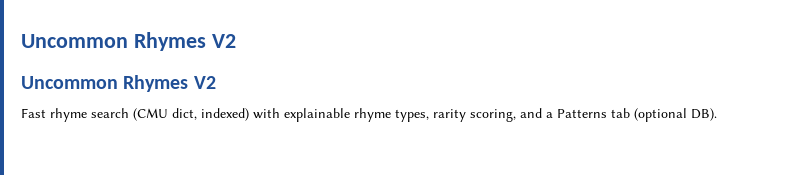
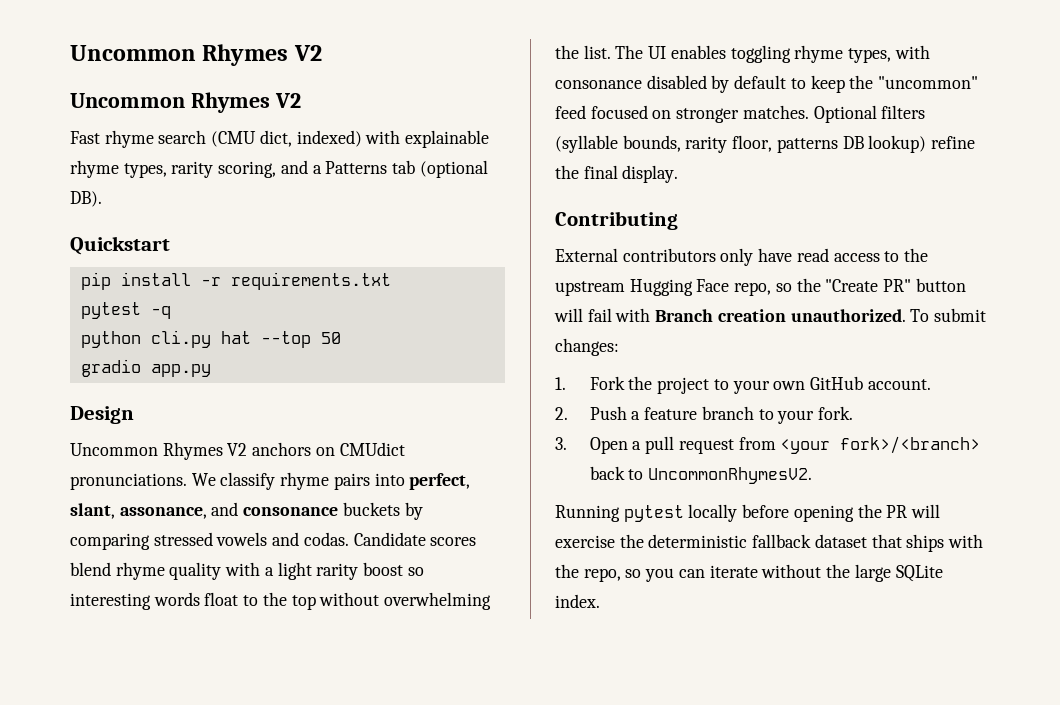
(717, 114) none -> [70,236,170,255] [80,272,391,290] [80,302,171,319] [80,330,341,348] [80,359,211,377] [70,406,134,424] [70,442,405,460] [70,472,471,490] [70,502,423,520] [70,532,477,550] [70,562,424,580] [70,592,492,610] [555,45,930,63] [555,75,979,93] [555,105,926,123] [555,135,976,153] [555,165,679,183] [555,211,678,230] [555,248,929,266] [555,278,966,296] [554,308,987,322] [555,338,619,356] [555,376,931,394] [555,406,854,424] [555,436,981,454] [589,466,813,484] [555,504,941,522] [555,534,984,552] [555,564,943,582] [555,594,600,608] // Quickstart // pip install -r requirements.txt // pytest -q // python cli.py hat --top 50 // gradio app.py // Design // Uncommon Rhymes V2 anchors on CMUdict pronunciations. We classify rhyme pairs into perfect, slant, assonance, and consonance buckets by comparing stressed vowels and codas. Candidate scores blend rhyme quality with a light rarity boost so interesting words float to the top without overwhelming the list. The UI enables toggling rhyme types, with consonance disabled by default to keep the "uncommon" feed focused on stronger matches. Optional filters (syllable bounds, rarity floor, patterns DB lookup) refine the final display. // Contributing // External contributors only have read access to the upstream Hugging Face repo, so the "Create PR" button will fail with Branch creation unauthorized. To submit changes: // 1. Fork the project to your own GitHub account. // 2. Push a feature branch to your fork. // 3. Open a pull request from <your fork>/<branch> back to UncommonRhymesV2. // Running pytest locally before opening the PR will exercise the deterministic fallback dataset that ships with the repo, so you can iterate without the large SQLite index.

